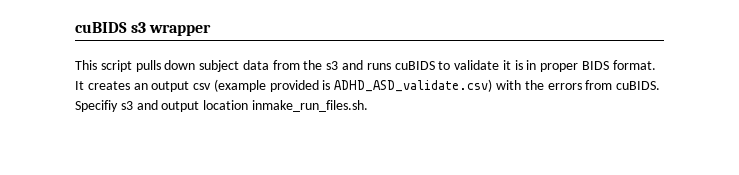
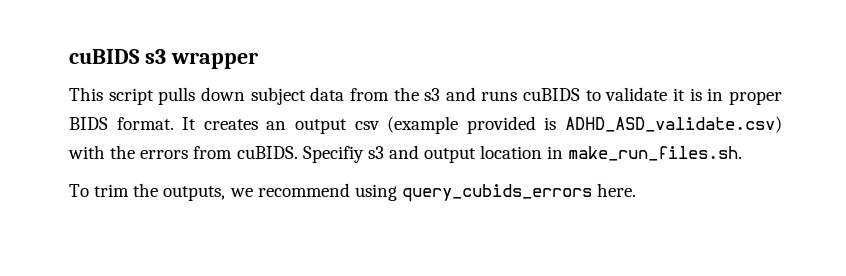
[251,100,368,112] inmake_run_files.sh. -> [547,146,743,161] [69,183,637,202] in make_run_files.sh. // To trim the outputs, we recommend using query_cubids_errors here.

